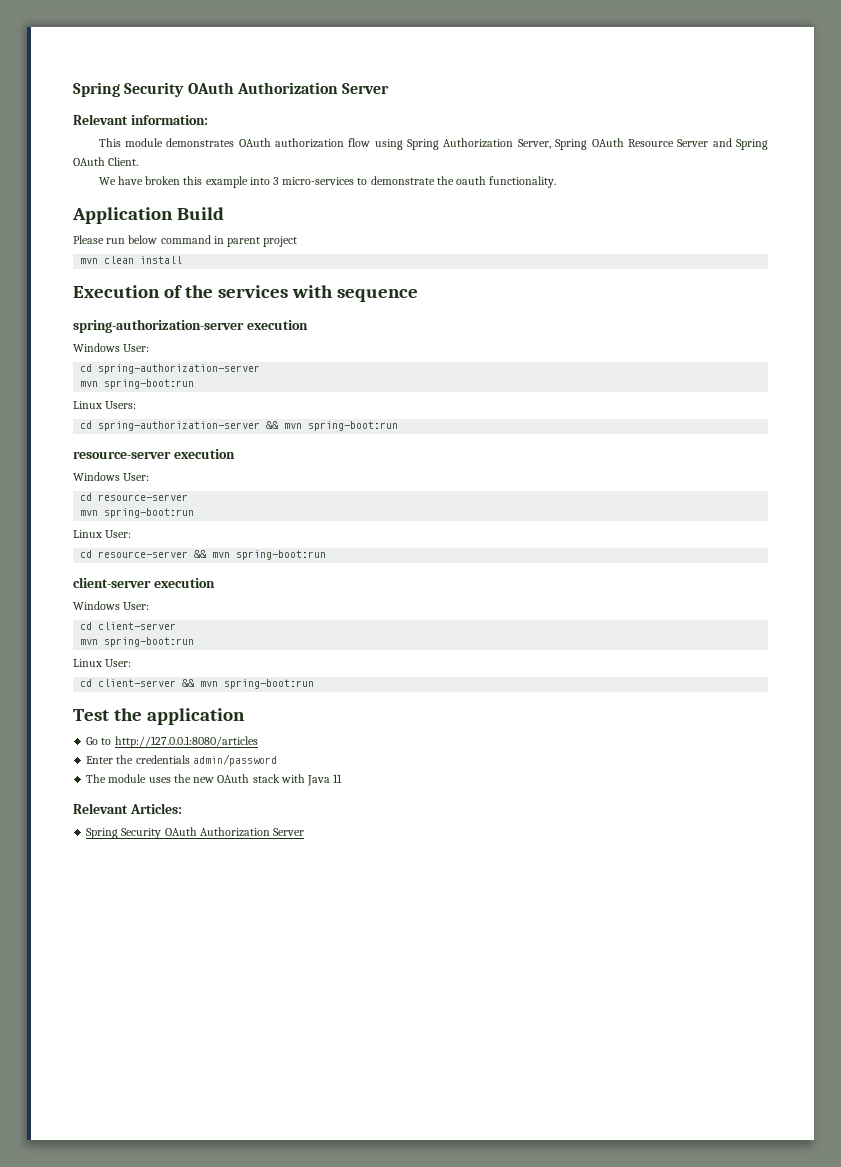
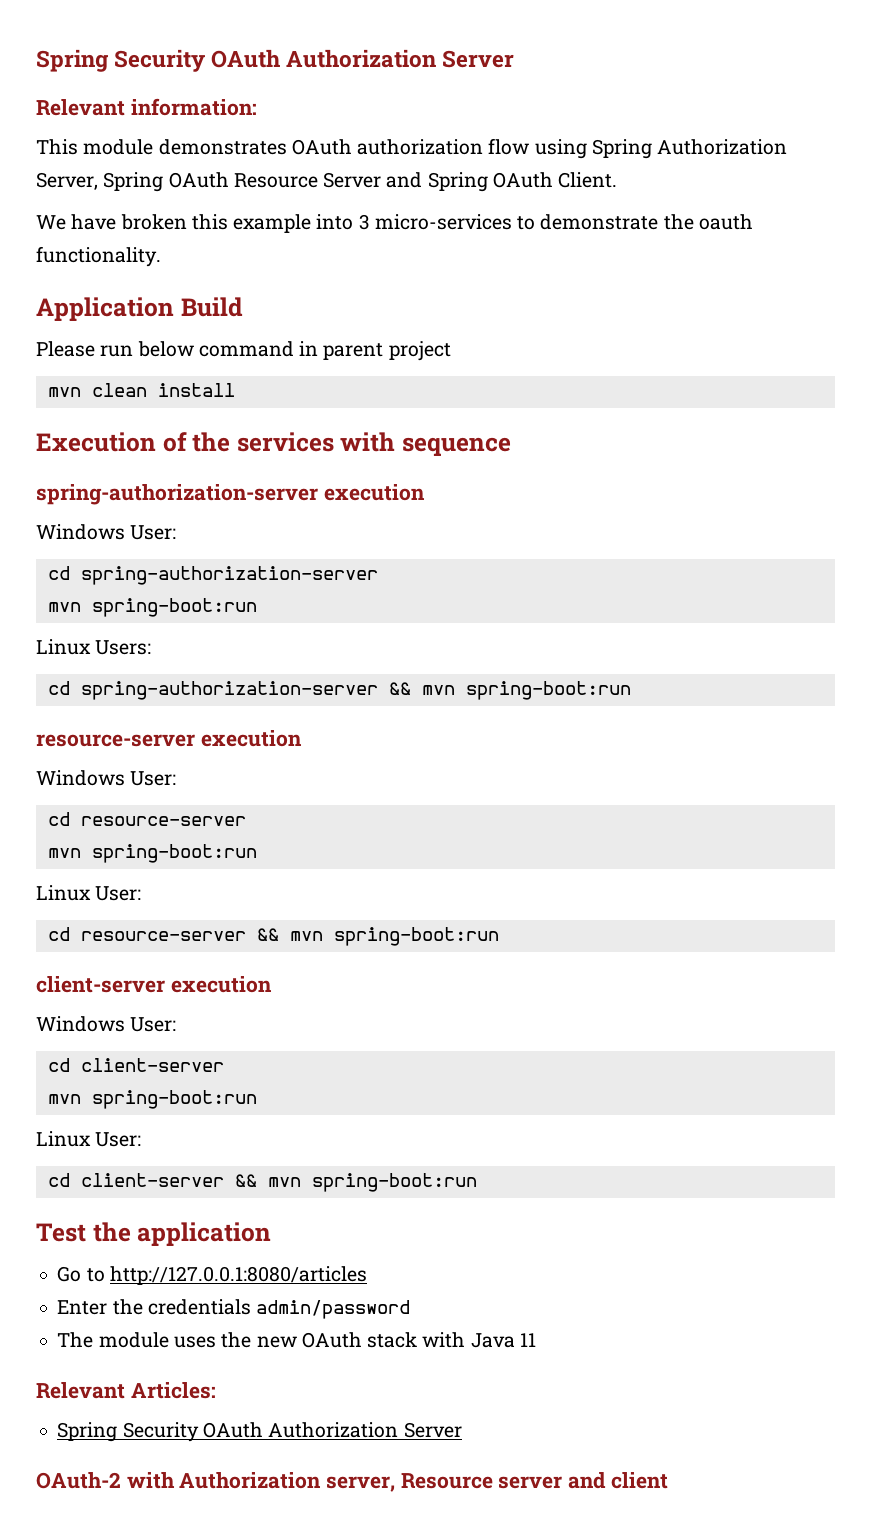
(305, 832) none -> [36,1472,668,1492] // OAuth-2 with Authorization server, Resource server and client

